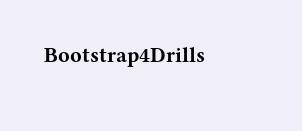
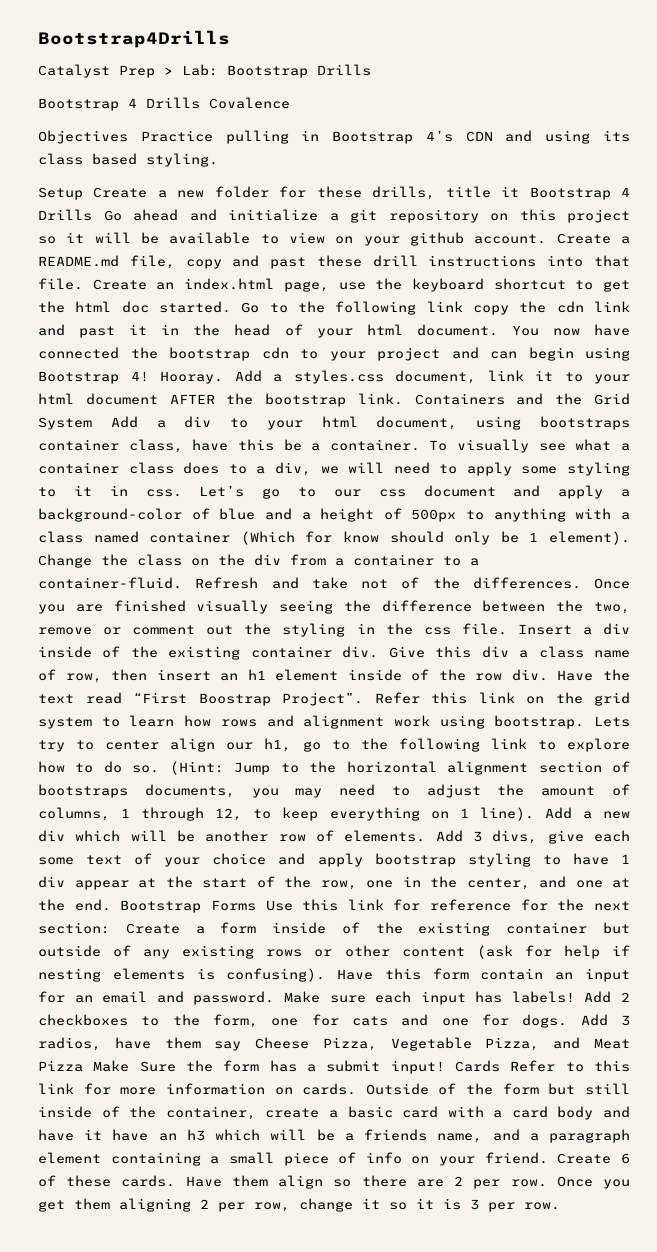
(205, 57) none -> [38,64,371,78] [38,97,290,111] [38,130,630,144] [38,153,218,167] [38,186,630,200] [38,209,630,223] [38,232,630,246] [38,255,630,269] [38,278,630,292] [38,301,630,315] [38,324,630,338] [38,347,630,361] [38,370,630,384] [38,393,630,407] [38,416,630,430] [38,439,630,453] [38,462,630,476] [38,485,630,499] [38,508,630,522] [38,531,631,545] [38,554,479,568] [38,577,630,589] [38,600,630,614] [38,623,630,637] [38,646,630,660] [38,669,631,683] [38,692,630,706] [38,715,630,729] [38,738,630,752] [38,761,630,775] [38,784,630,798] [38,807,630,821] [38,830,630,844] [38,853,630,867] [38,876,630,890] [38,899,630,913] [38,922,630,936] [38,945,630,959] [38,968,630,982] [38,991,630,1005] [38,1014,630,1028] [38,1037,630,1051] [38,1060,630,1074] [38,1083,630,1095] [38,1106,630,1120] [38,1129,630,1143] [38,1152,630,1166] [38,1175,630,1189] [38,1198,560,1212] // Catalyst Prep > Lab: Bootstrap Drills // Bootstrap 4 Drills Covalence // Objectives Practice pulling in Bootstrap 4’s CDN and using its class based styling. // Setup Create a new folder for these drills, title it Bootstrap 4 Drills Go ahead and initialize a git repository on this project so it will be available to view on your github account. Create a README.md file, copy and past these drill instructions into that file. Create an index.html page, use the keyboard shortcut to get the html doc started. Go to the following link copy the cdn link and past it in the head of your html document. You now have connected the bootstrap cdn to your project and can begin using Bootstrap 4! Hooray. Add a styles.css document, link it to your html document AFTER the bootstrap link. Containers and the Grid System Add a div to your html document, using bootstraps container class, have this be a container. To visually see what a container class does to a div, we will need to apply some styling to it in css. Let’s go to our css document and apply a background-color of blue and a height of 500px to anything with a class named container (Which for know should only be 1 element). Change the class on the div from a container to a container-fluid. Refresh and take not of the differences. Once you are finished visually seeing the difference between the two, remove or comment out the styling in the css file. Insert a div inside of the existing container div. Give this div a class name of row, then insert an h1 element inside of the row div. Have the text read “First Boostrap Project”. Refer this link on the grid system to learn how rows and alignment work using bootstrap. Lets try to center align our h1, go to the following link to explore how to do so. (Hint: Jump to the horizontal alignment section of bootstraps documents, you may need to adjust the amount of columns, 1 through 12, to keep everything on 1 line). Add a new div which will be another row of elements. Add 3 divs, give each some text of your choice and apply bootstrap styling to have 1 div appear at the start of the row, one in the center, and one at the end. Bootstrap Forms Use this link for reference for the next section: Create a form inside of the existing container but outside of any existing rows or other content (ask for help if nesting elements is confusing). Have this form contain an input for an email and password. Make sure each input has labels! Add 2 checkboxes to the form, one for cats and one for dogs. Add 3 radios, have them say Cheese Pizza, Vegetable Pizza, and Meat Pizza Make Sure the form has a submit input! Cards Refer to this link for more information on cards. Outside of the form but still inside of the container, create a basic card with a card body and have it have an h3 which will be a friends name, and a paragraph element containing a small piece of info on your friend. Create 6 of these cards. Have them align so there are 2 per row. Once you get them aligning 2 per row, change it so it is 3 per row.

